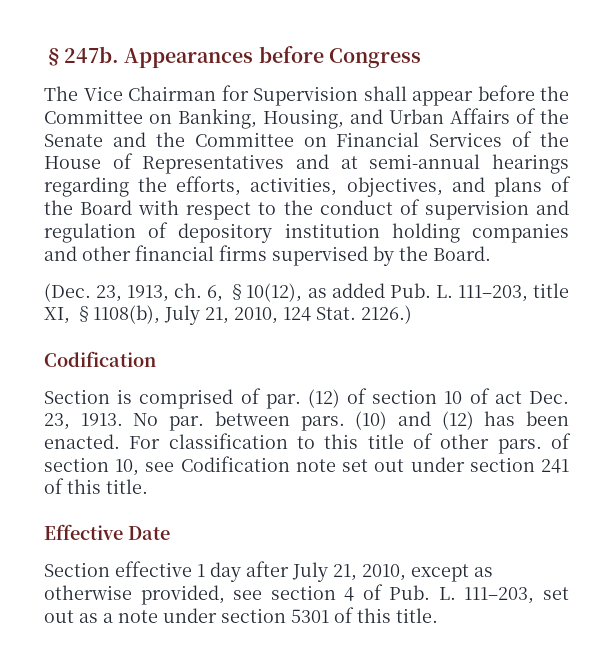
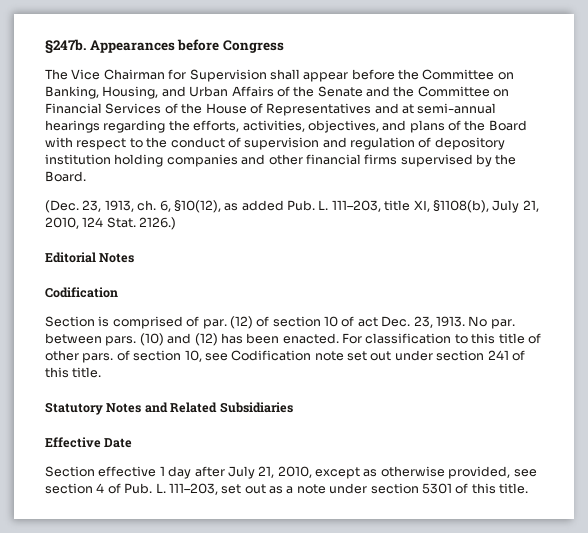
(412, 314) none -> [45,252,135,263] // Editorial Notes
(148, 486) none -> [45,402,293,415] // Statutory Notes and Related Subsidiaries

